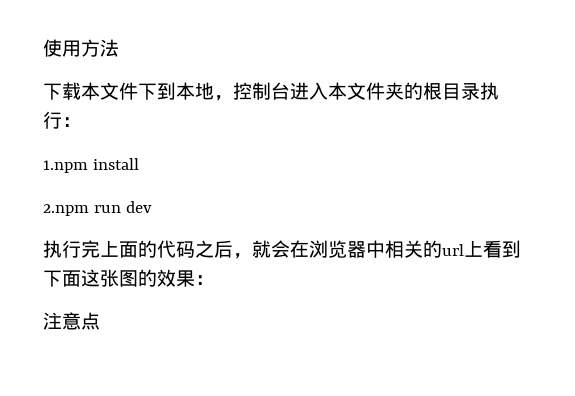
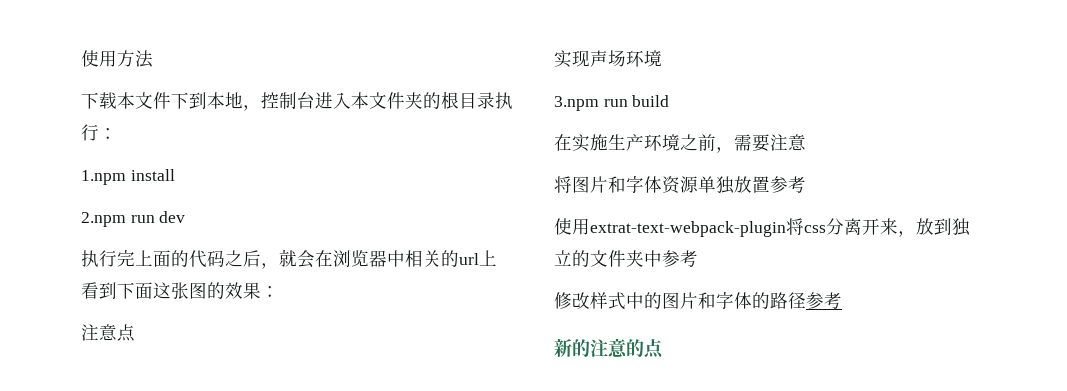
(100, 321) none -> [554,50,662,68] [554,95,670,111] [554,134,806,153] [554,175,806,194] [554,218,971,237] [554,250,698,267] [554,291,842,310] [554,338,664,359] // 实现声场环境 // 3.npm run build // 在实施生产环境之前，需要注意 // 将图片和字体资源单独放置参考 // 使用extrat-text-webpack-plugin将css分离开来，放到独立的文件夹中参考 // 修改样式中的图片和字体的路径参考 // 新的注意的点

